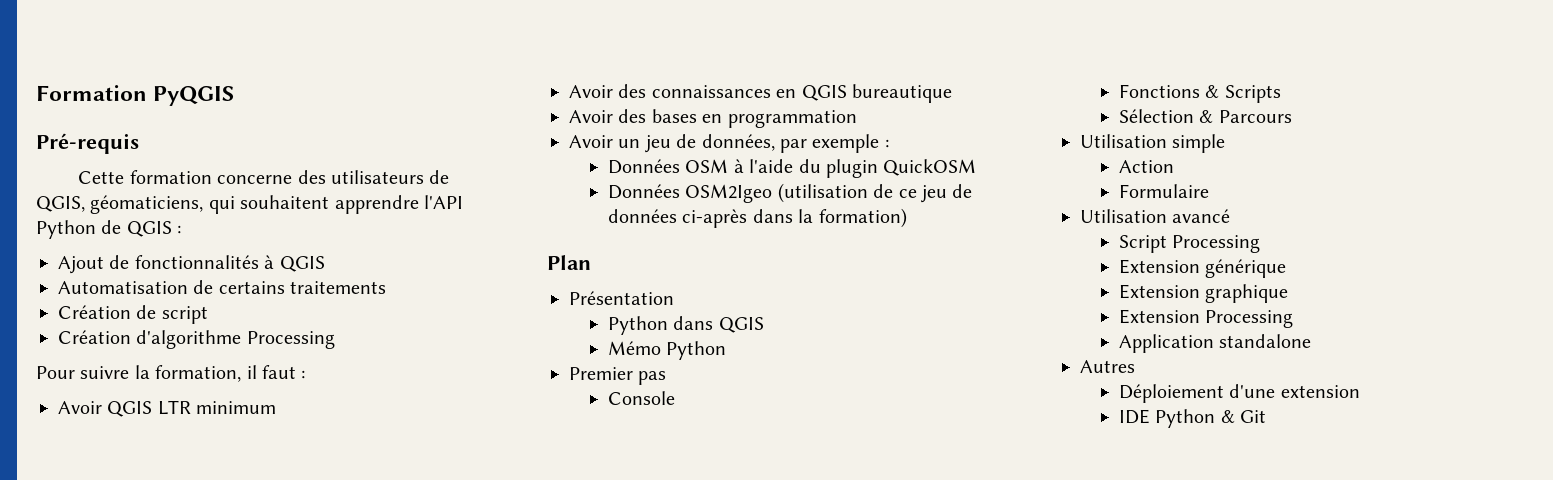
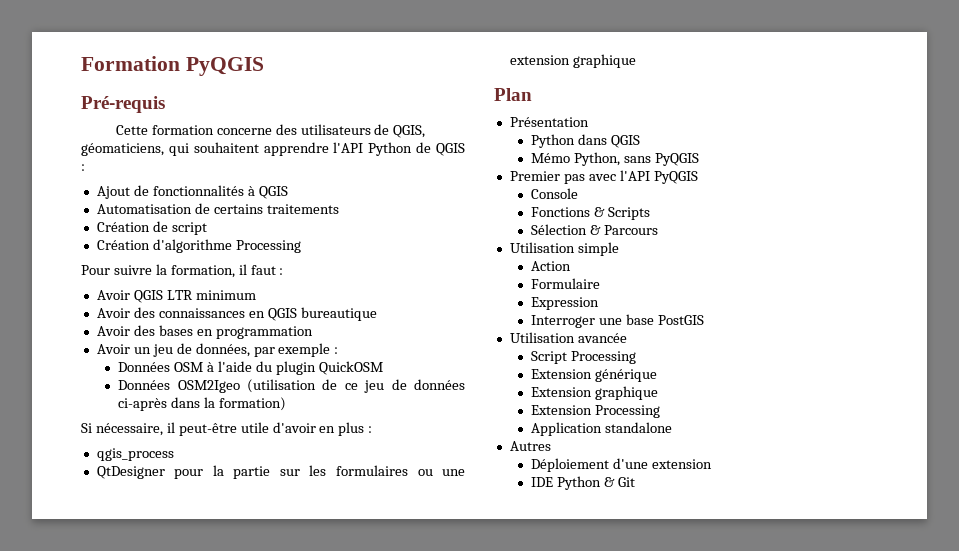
(907, 218) none -> [81,422,373,436] [96,448,174,461] [96,465,465,479] [509,54,636,68] // Si nécessaire, il peut-être utile d'avoir en plus : // qgis_process // QtDesigner pour la partie sur les formulaires ou une extension graphique
[666,341,727,360] Python -> [574,152,699,166] Python, sans PyQGIS
(667, 378) none -> [588,170,698,184] avec l'API PyQGIS
[1080,209,1231,223] // Utilisation avancé -> [531,297,600,310] [531,314,704,328] [509,332,627,343] // Expression // Interroger une base PostGIS // Utilisation avancée

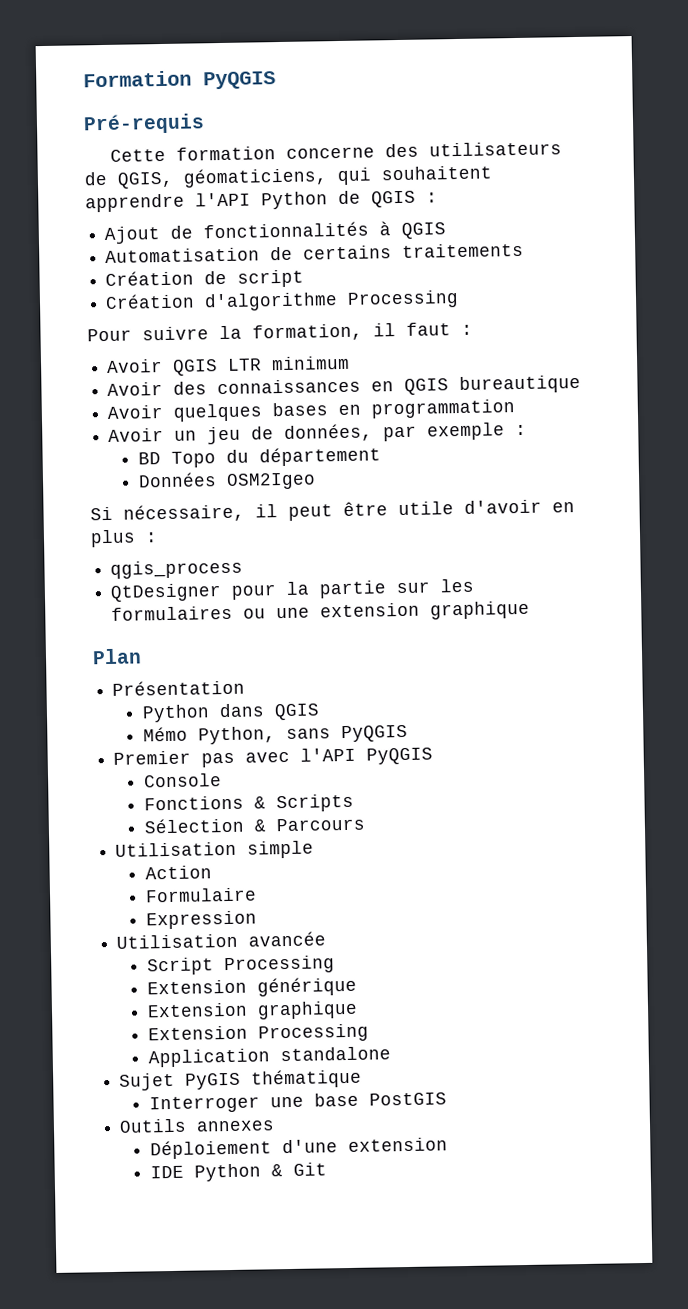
[133,325,155,336] des -> [173,403,264,422] quelques
[118,361,383,375] [118,379,466,393] [118,397,286,411] Données OSM à l'aide du plugin QuickOSM // Données OSM2Igeo (utilisation de ce jeu de données ci-après dans la formation) -> [137,446,381,468] [137,472,316,490] BD Topo du département // Données OSM2Igeo
[178,423,237,436] peut-être -> [288,501,388,521] peut être
[531,314,704,328] // Interroger une base PostGIS -> (257, 920) none
[509,441,551,451] Autres -> [119,1068,363,1091] [148,1092,447,1114] [119,1118,276,1133] Sujet PyGIS thématique // Interroger une base PostGIS // Outils annexes

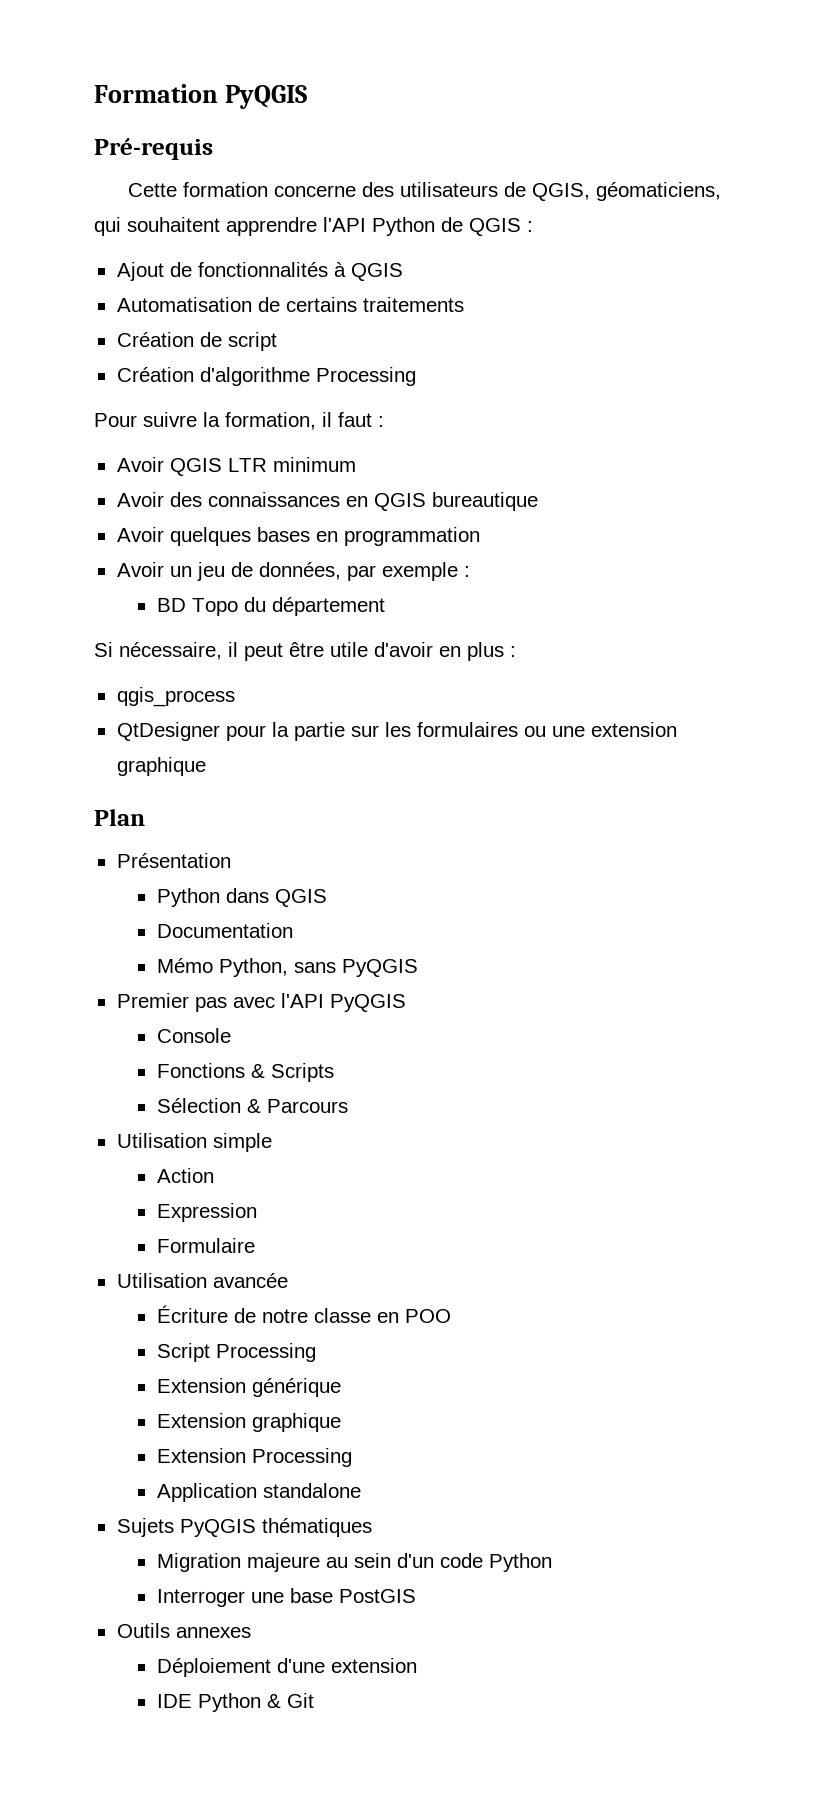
[137,472,316,490] // Données OSM2Igeo -> (385, 606) none
(320, 712) none -> [156,923,293,938] // Documentation
(212, 872) none -> [156,1203,257,1222] // Expression
[145,910,257,930] // Expression -> (255, 1245) none
(327, 939) none -> [156,1305,451,1323] // Écriture de notre classe en POO
[119,1068,363,1091] Sujet PyGIS thématique -> [116,1518,372,1537] [156,1553,552,1572] Sujets PyQGIS thématiques // Migration majeure au sein d'un code Python

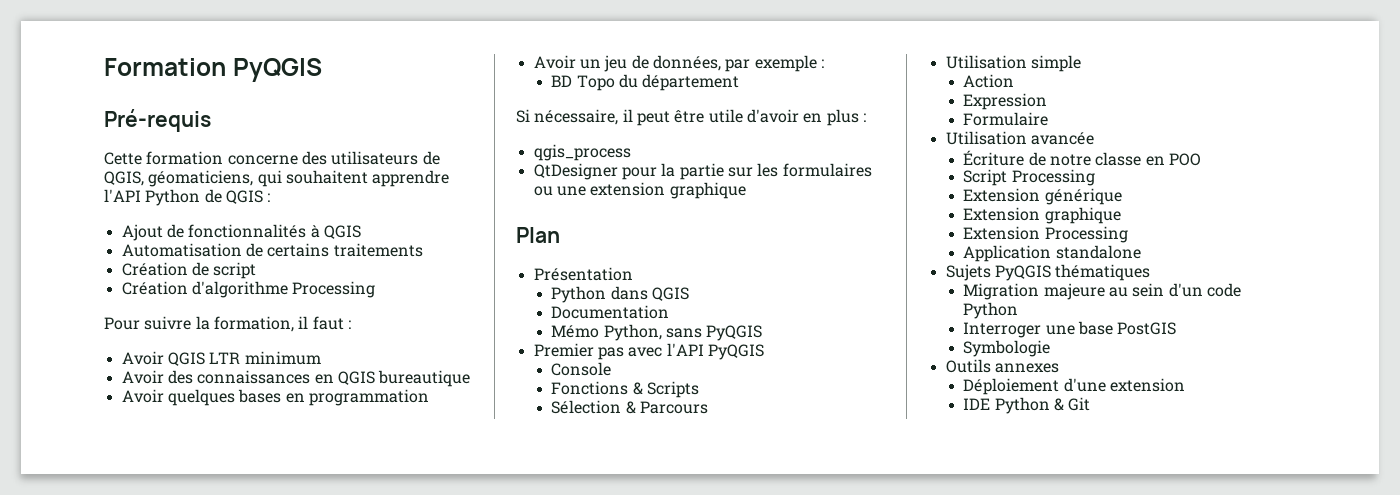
(416, 1596) none -> [963,340,1051,357] // Symbologie

